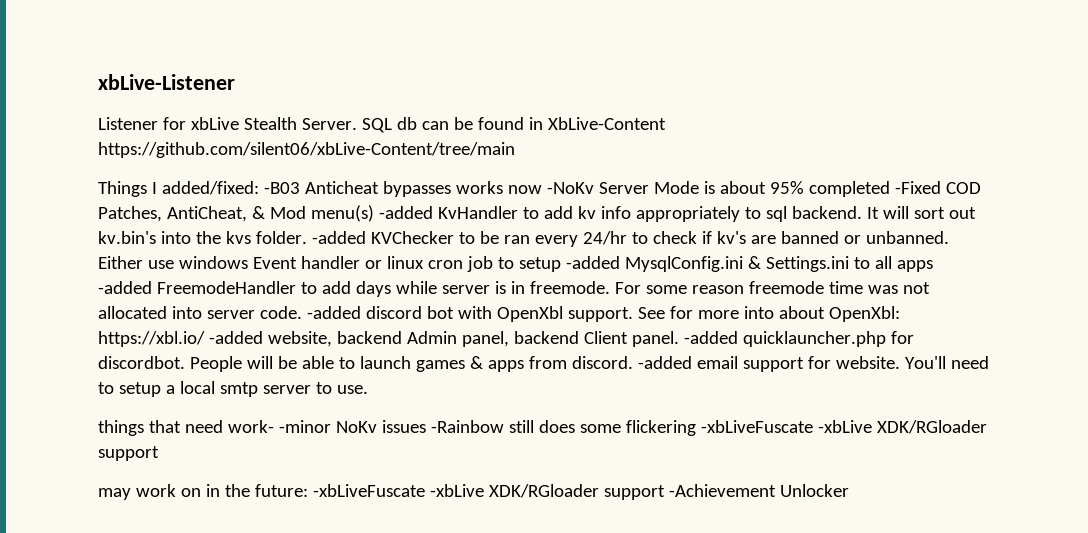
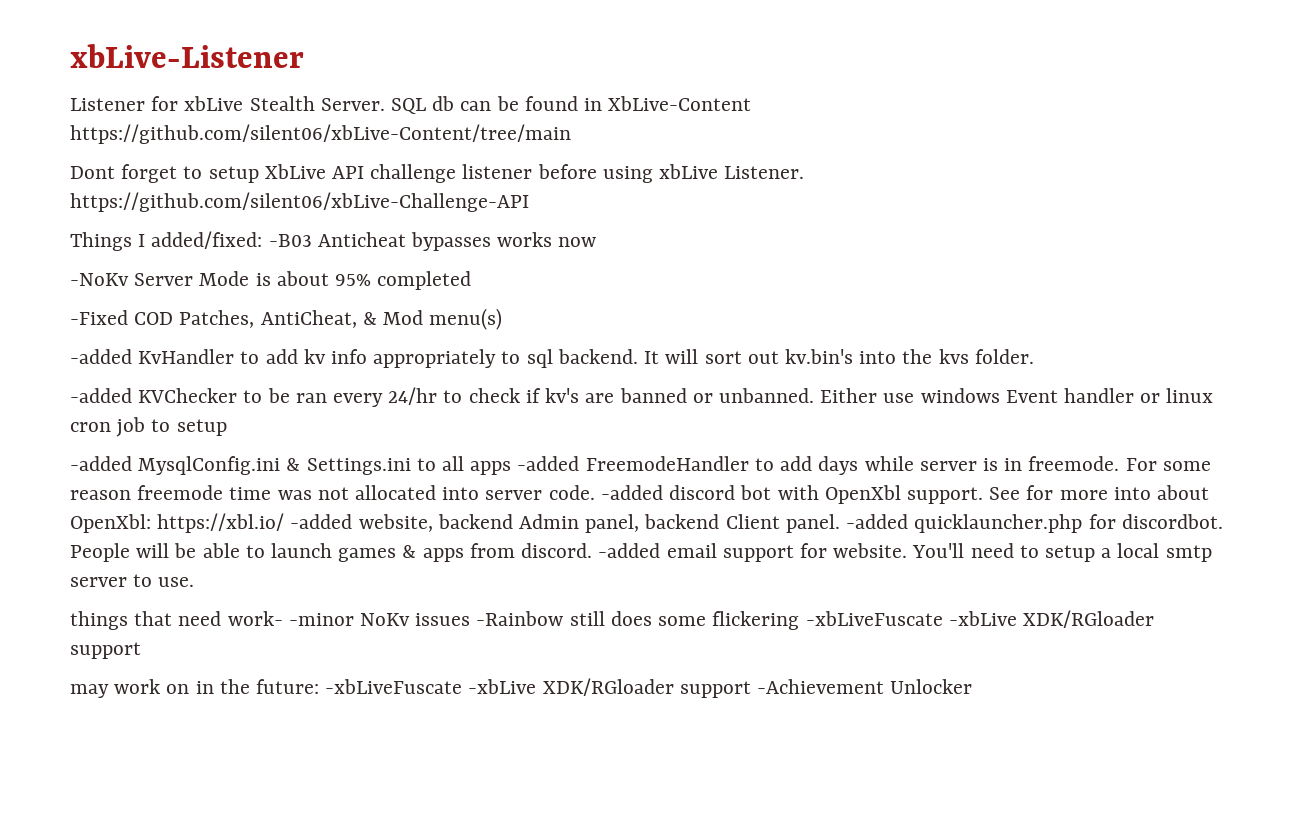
(515, 150) none -> [70,164,805,183] [70,192,529,212] // Dont forget to setup XbLive API challenge listener before using xbLive Listener. https://github.com/silent06/xbLive-Challenge-API
(542, 189) none -> (597, 242) //
(890, 189) none -> (472, 280) //
(374, 213) none -> (503, 319) //
(307, 237) none -> (1034, 356) //
(561, 264) none -> (227, 427) //

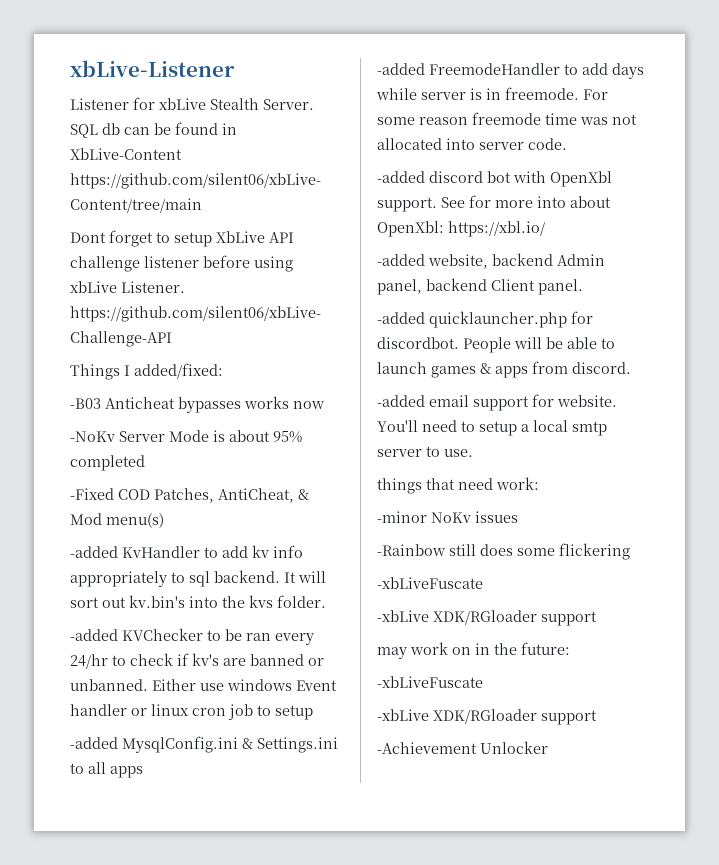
(263, 240) none -> (223, 371) //
(512, 468) none -> (143, 772) //
(595, 492) none -> (567, 144) //
(285, 523) none -> (545, 229) //
(840, 523) none -> (583, 287) //
(593, 550) none -> (631, 368) //
[227,611,283,626] work- -> [496,477,539,490] work: //
(471, 619) none -> (518, 517) //
[805,611,943,626] -xbLiveFuscate -> [377,577,483,589] // -xbLiveFuscate //
[325,678,751,698] -xbLiveFuscate -xbLive XDK/RGloader support -> [377,676,483,688] [377,709,597,725] // -xbLiveFuscate // -xbLive XDK/RGloader support //

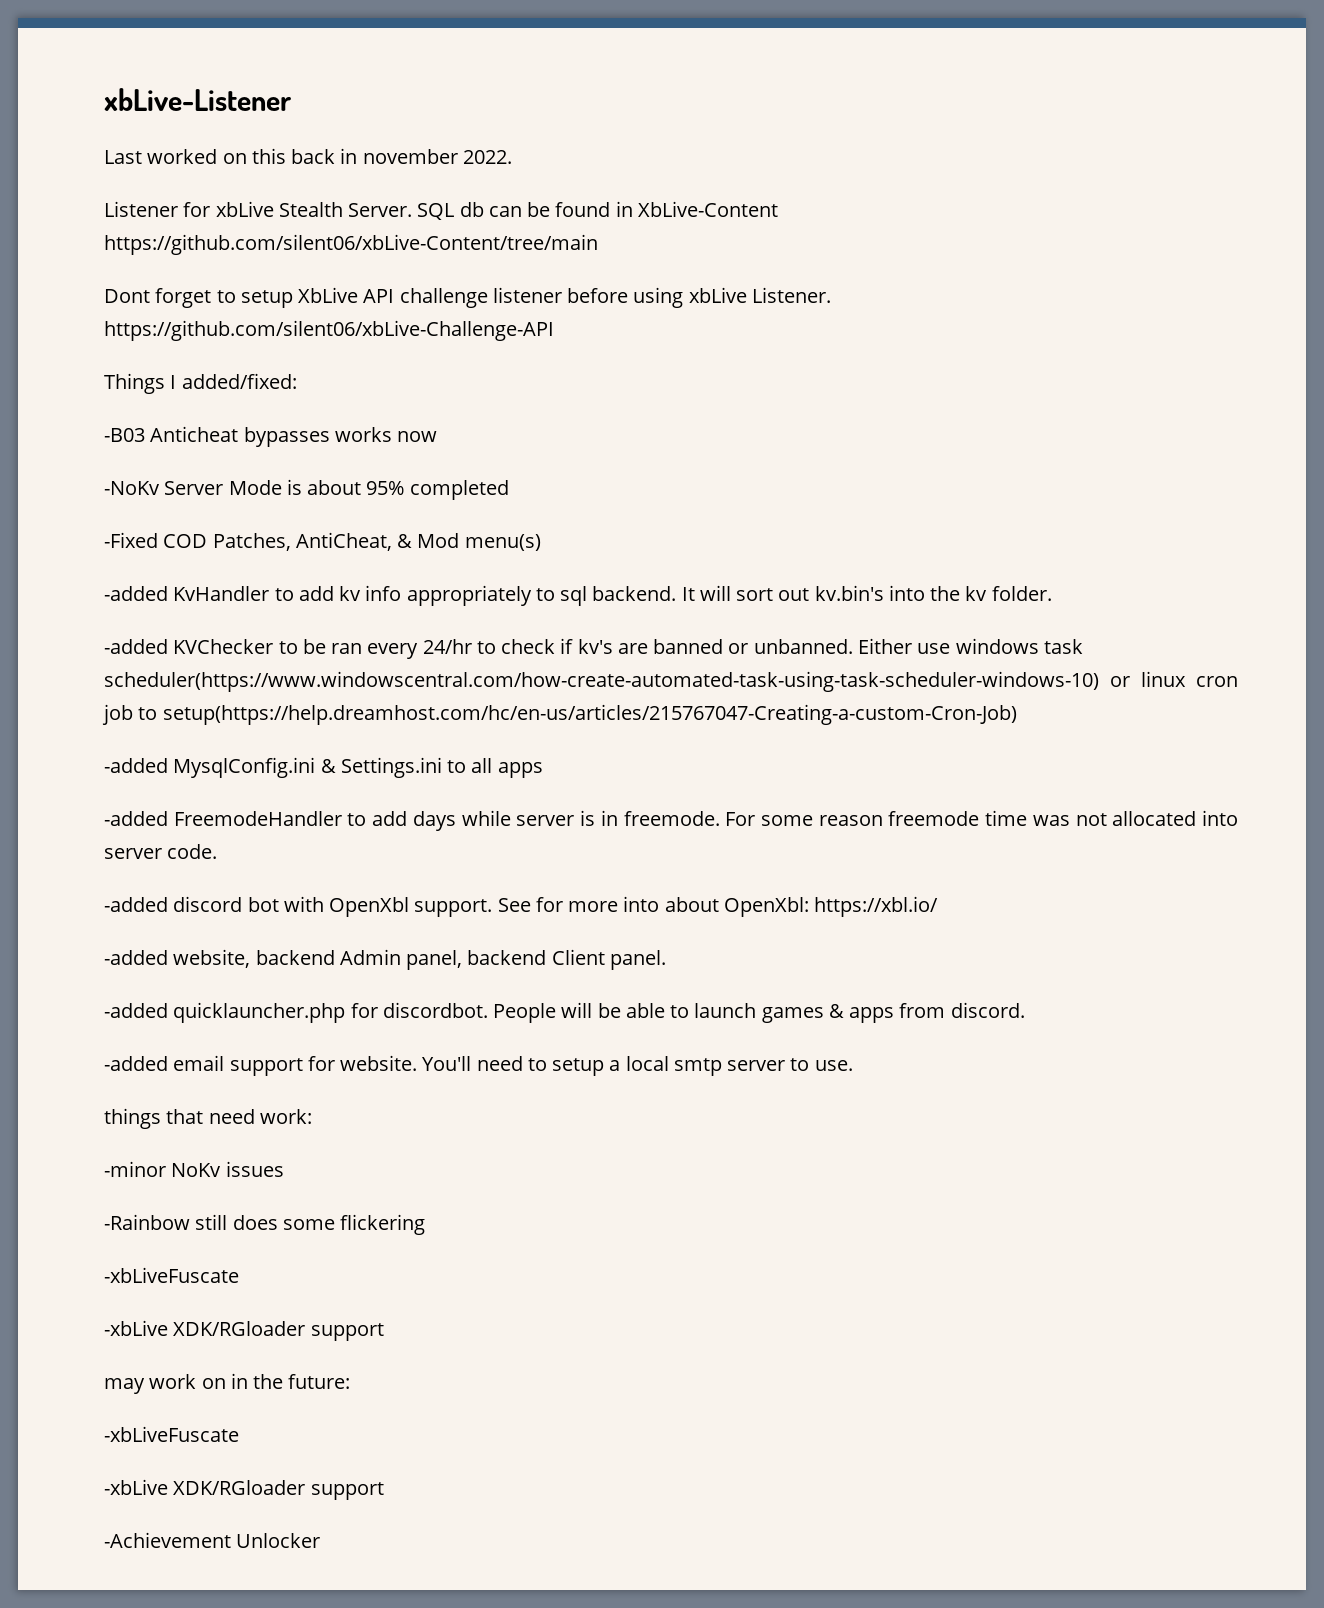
(235, 68) none -> [104,148,512,164] // Last worked on this back in november 2022.
[249,595,273,608] kvs -> [965,586,988,601] kv
[296,680,337,691] [70,704,127,716] Event handler -> [1043,639,1083,654] [104,671,1099,692] task scheduler(https://www.windowscentral.com/how-create-automated-task-using-task-scheduler-windows-10)
[275,705,313,720] setup -> [162,704,1017,725] setup(https://help.dreamhost.com/hc/en-us/articles/215767047-Creating-a-custom-Cron-Job)

